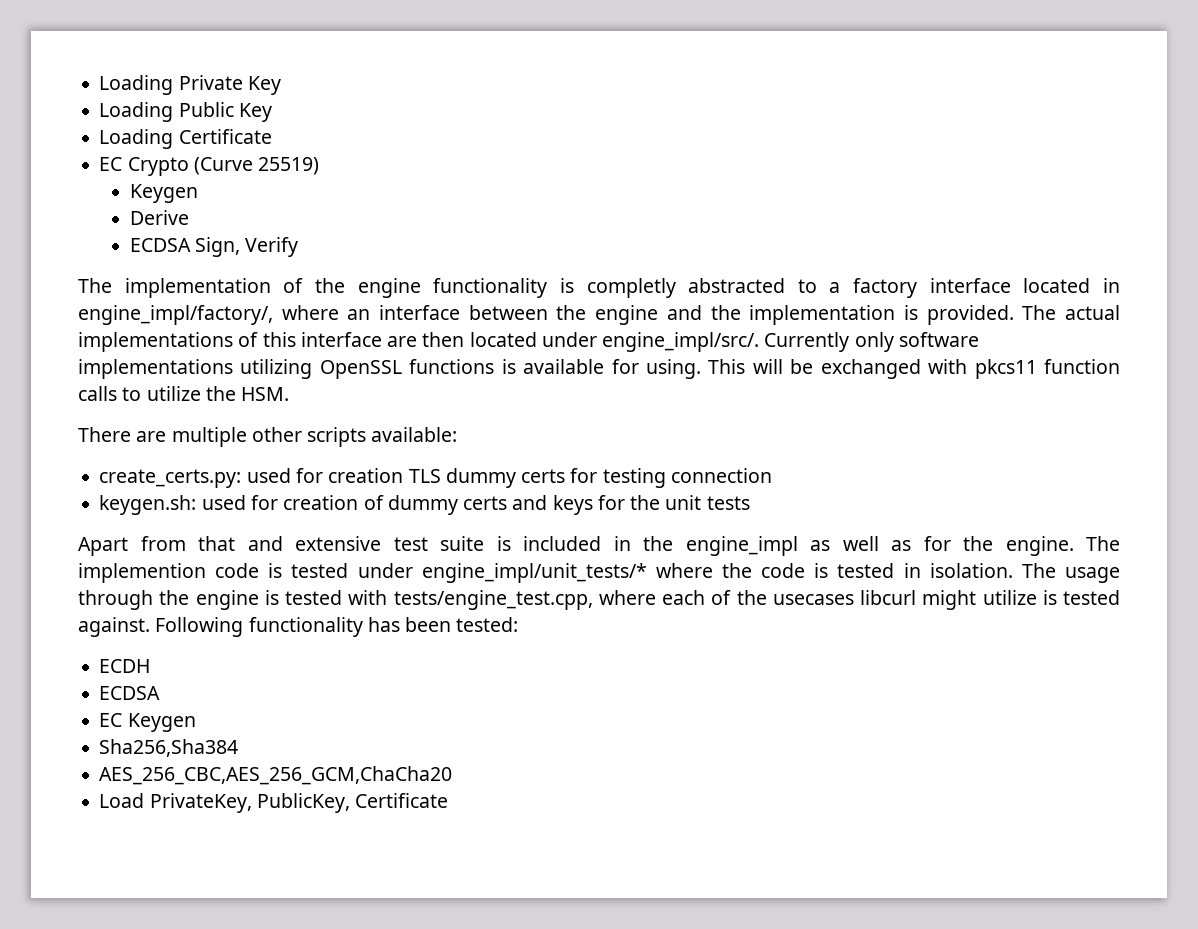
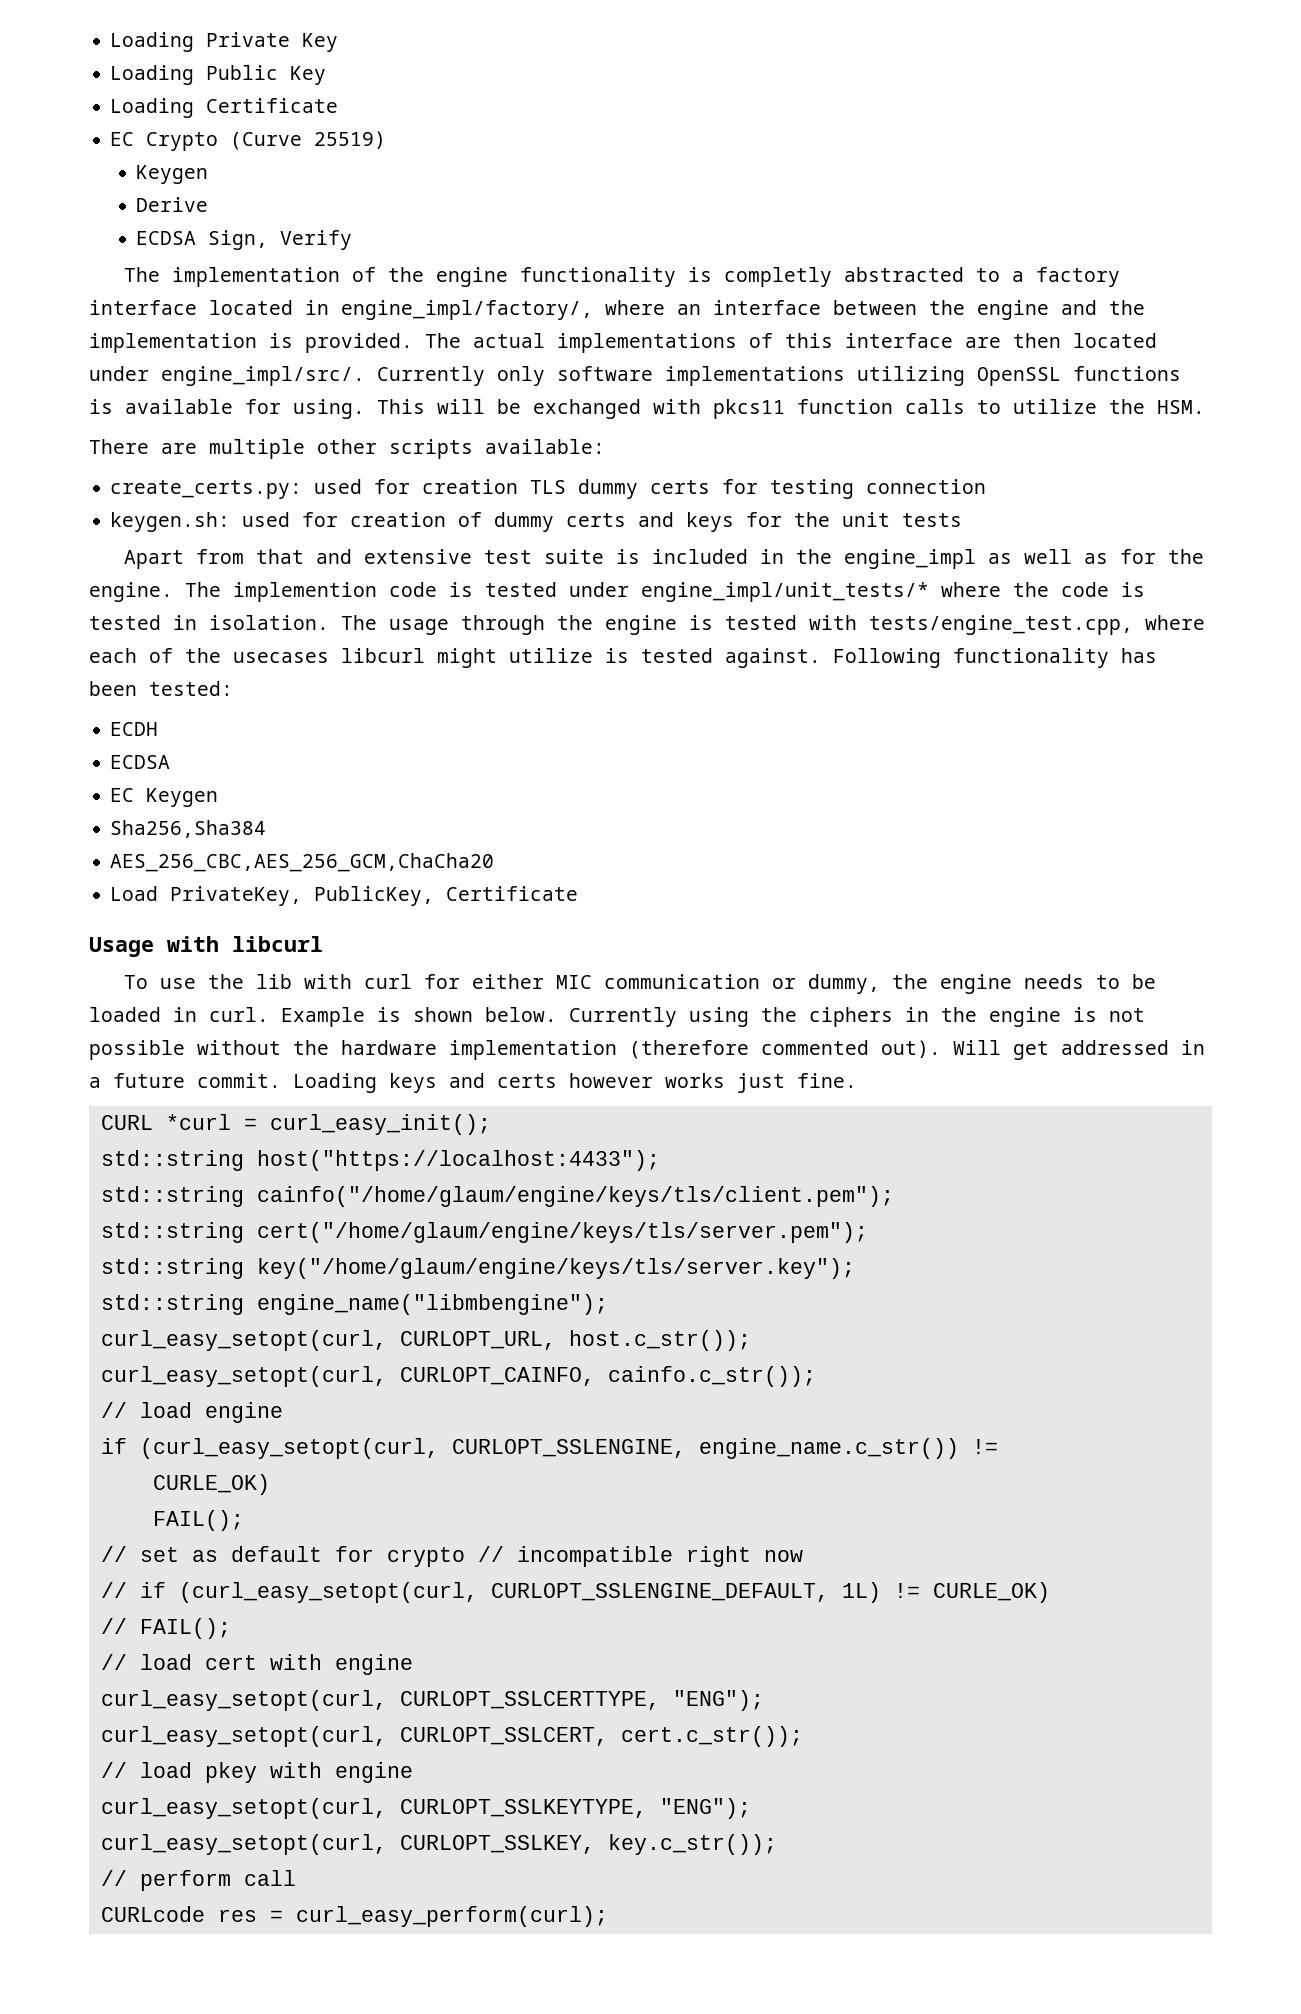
(449, 800) none -> [89,936,323,957] [123,974,1156,994] [89,1007,1145,1027] [89,1040,1205,1060] [89,1073,857,1093] [100,1114,491,1135] [100,1150,660,1171] [100,1186,894,1207] [100,1222,868,1243] [100,1258,855,1279] [100,1294,608,1315] [100,1330,751,1351] [100,1366,816,1387] [100,1402,283,1423] [100,1438,998,1459] [152,1474,270,1495] [152,1510,244,1531] [100,1546,803,1567] [100,1582,1050,1603] [100,1618,231,1639] [100,1654,413,1675] [100,1690,764,1711] [100,1726,803,1747] [100,1762,413,1783] [100,1798,751,1819] [100,1834,777,1855] [100,1870,296,1891] [100,1906,608,1927] // Usage with libcurl // To use the lib with curl for either MIC communication or dummy, the engine needs to be loaded in curl. Example is shown below. Currently using the ciphers in the engine is not possible without the hardware implementation (therefore commented out). Will get addressed in a future commit. Loading keys and certs however works just fine. // CURL *curl = curl_easy_init(); // std::string host("https://localhost:4433"); // std::string cainfo("/home/glaum/engine/keys/tls/client.pem"); // std::string cert("/home/glaum/engine/keys/tls/server.pem"); // std::string key("/home/glaum/engine/keys/tls/server.key"); // std::string engine_name("libmbengine"); // curl_easy_setopt(curl, CURLOPT_URL, host.c_str()); // curl_easy_setopt(curl, CURLOPT_CAINFO, cainfo.c_str()); // // load engine // if (curl_easy_setopt(curl, CURLOPT_SSLENGINE, engine_name.c_str()) != // CURLE_OK) // FAIL(); // // set as default for crypto // incompatible right now // // if (curl_easy_setopt(curl, CURLOPT_SSLENGINE_DEFAULT, 1L) != CURLE_OK) // // FAIL(); // // load cert with engine // curl_easy_setopt(curl, CURLOPT_SSLCERTTYPE, "ENG"); // curl_easy_setopt(curl, CURLOPT_SSLCERT, cert.c_str()); // // load pkey with engine // curl_easy_setopt(curl, CURLOPT_SSLKEYTYPE, "ENG"); // curl_easy_setopt(curl, CURLOPT_SSLKEY, key.c_str()); // // perform call // CURLcode res = curl_easy_perform(curl);

